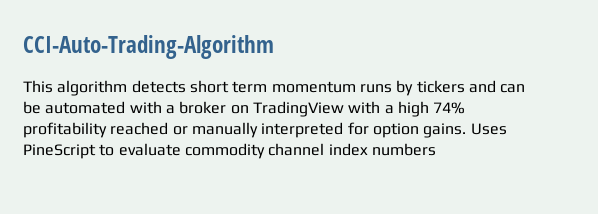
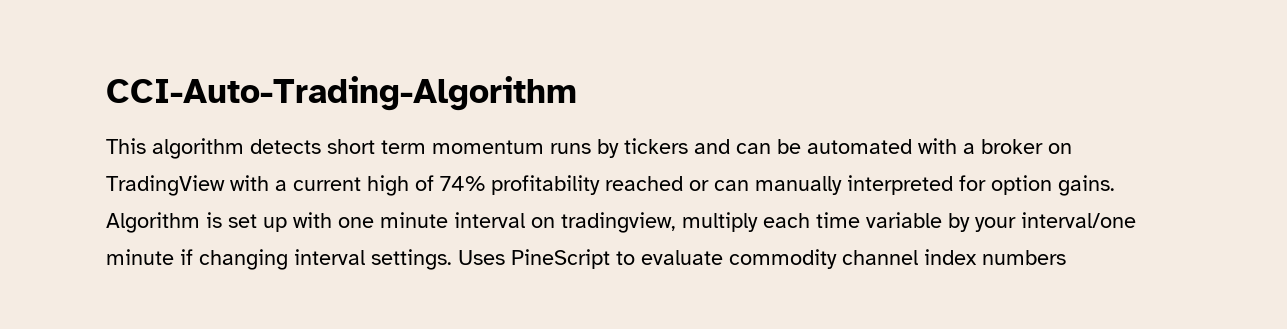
[397,101,429,117] high -> [293,175,434,196] current high of
(188, 130) none -> [714,180,749,191] can
(467, 130) none -> [106,212,1136,233] [106,249,452,270] Algorithm is set up with one minute interval on tradingview, multiply each time variable by your interval/one minute if changing interval settings.

